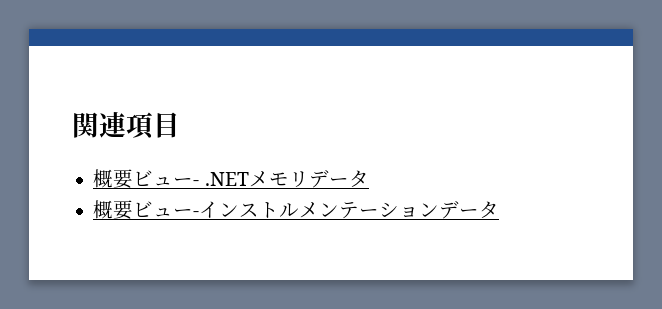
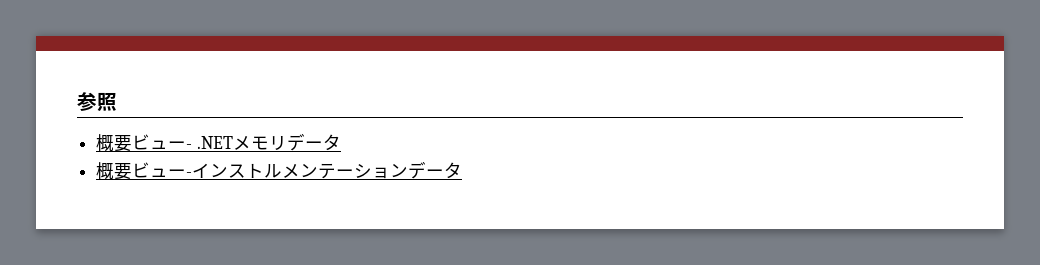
[72,112,180,139] 関連項目 -> [77,92,117,111] 参照

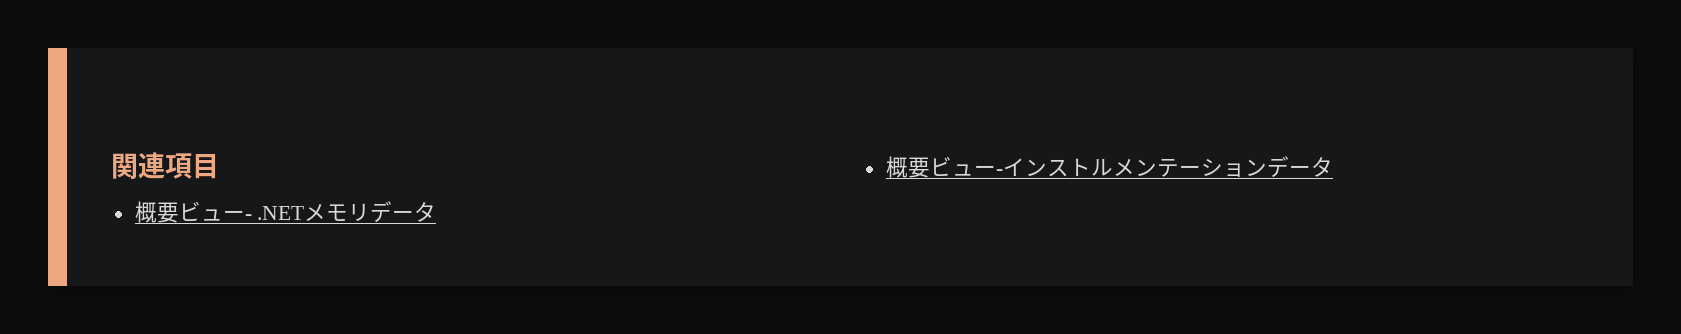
[77,92,117,111] 参照 -> [111,152,219,179] 関連項目

